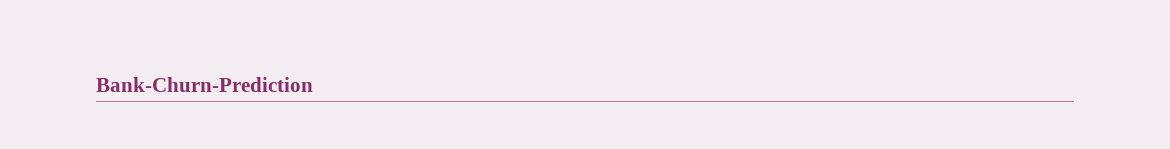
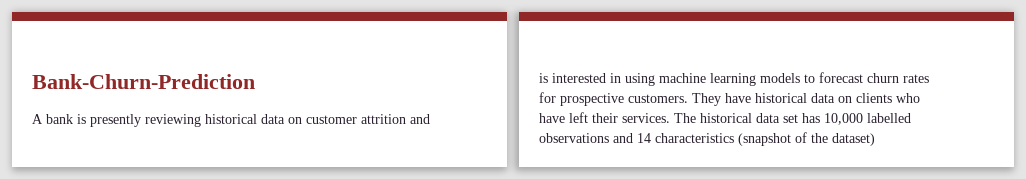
(313, 84) none -> [32,114,430,127] [539,72,929,86] [539,92,920,106] [539,112,911,125] [539,132,875,146] // A bank is presently reviewing historical data on customer attrition and is interested in using machine learning models to forecast churn rates for prospective customers. They have historical data on clients who have left their services. The historical data set has 10,000 labelled observations and 14 characteristics (snapshot of the dataset)

